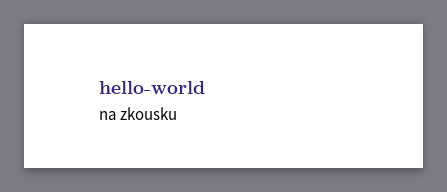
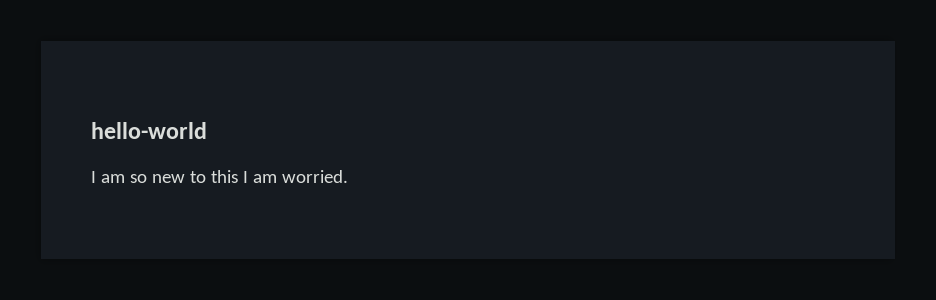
[99,107,178,120] na zkousku -> [91,170,348,183] I am so new to this I am worried.

